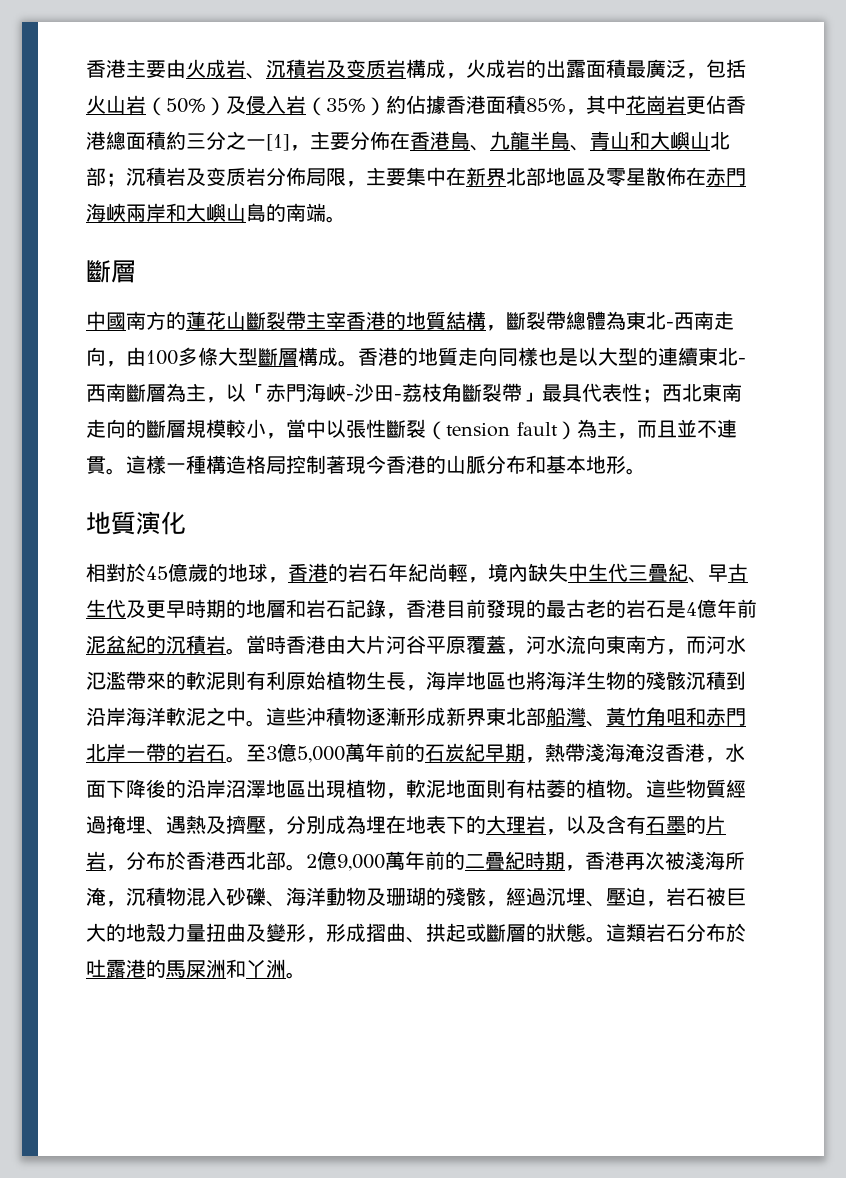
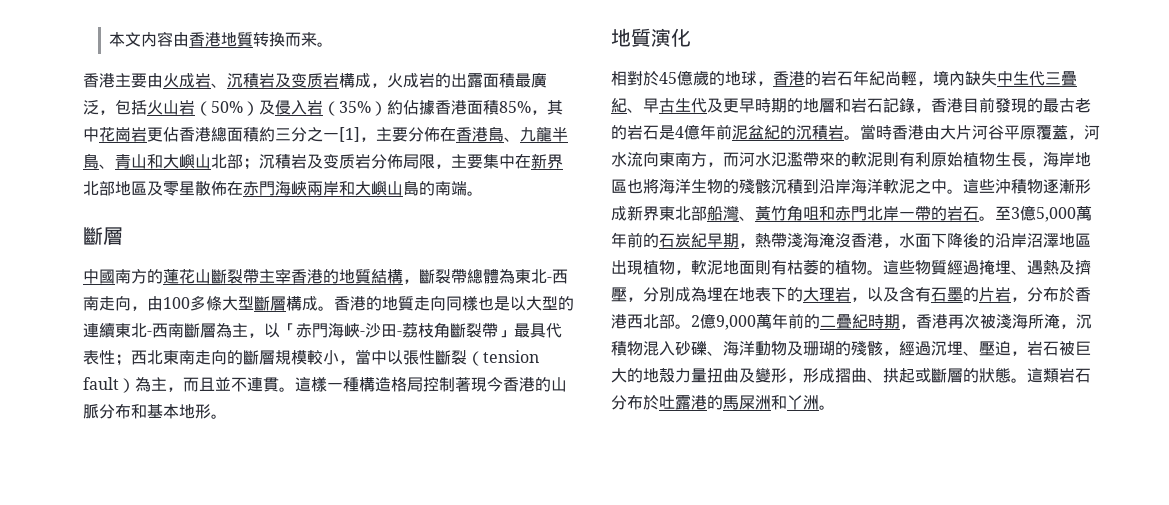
(86, 68) none -> [109,31,334,47] 本文内容由香港地質转换而来。 //

